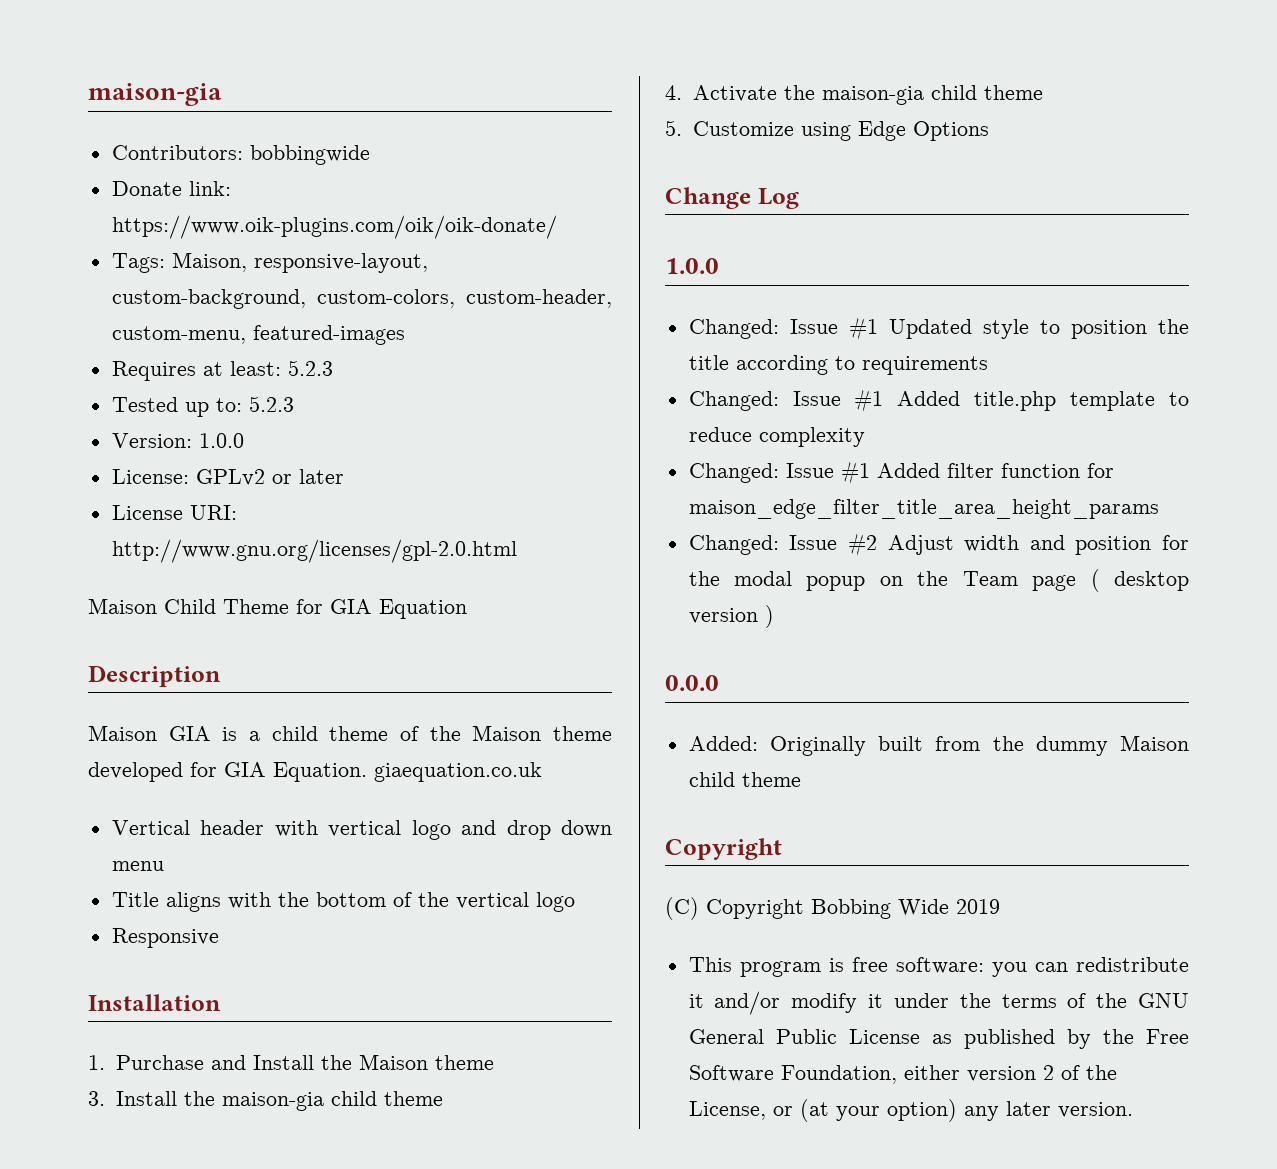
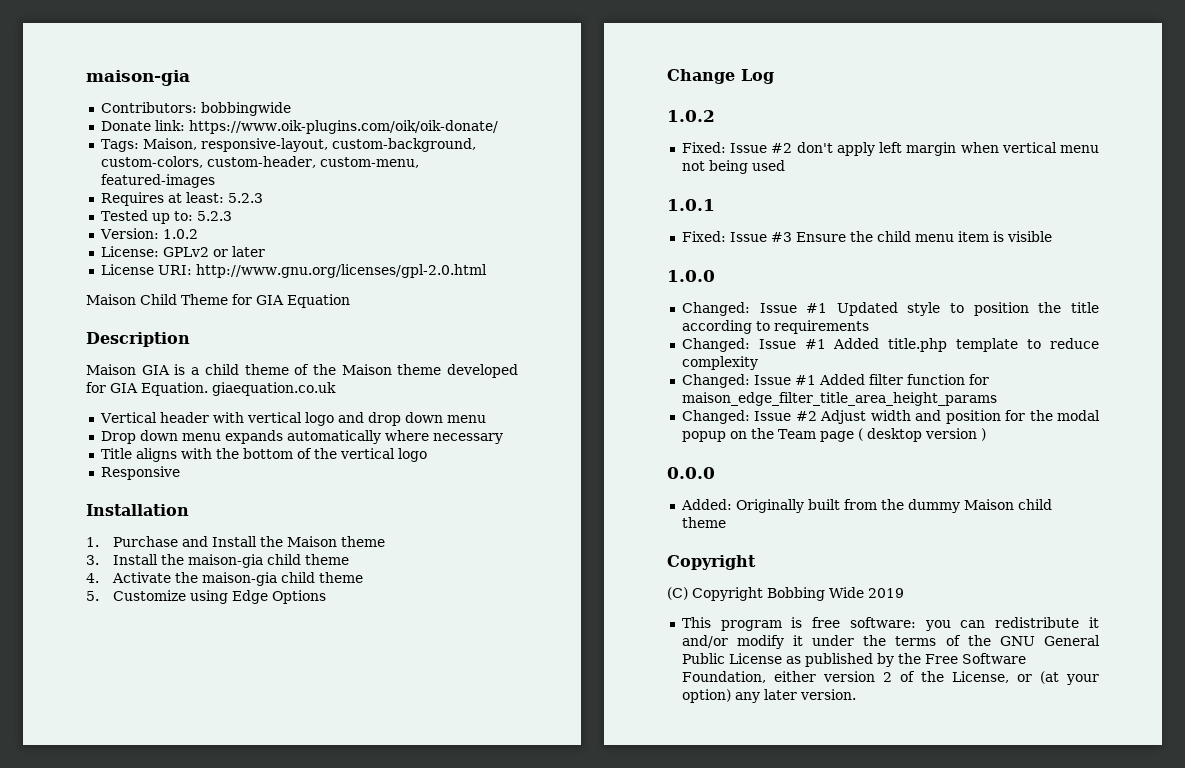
[198,433,244,448] 1.0.0 -> [162,229,198,239] 1.0.2
(164, 866) none -> [100,430,503,444] // Drop down menu expands automatically where necessary
(799, 198) none -> [667,110,715,122] [681,142,1099,156] [681,160,785,174] [667,199,715,211] [681,231,1052,242] // 1.0.2 // Fixed: Issue #2 don't apply left margin when vertical menu not being used // 1.0.1 // Fixed: Issue #3 Ensure the child menu item is visible

